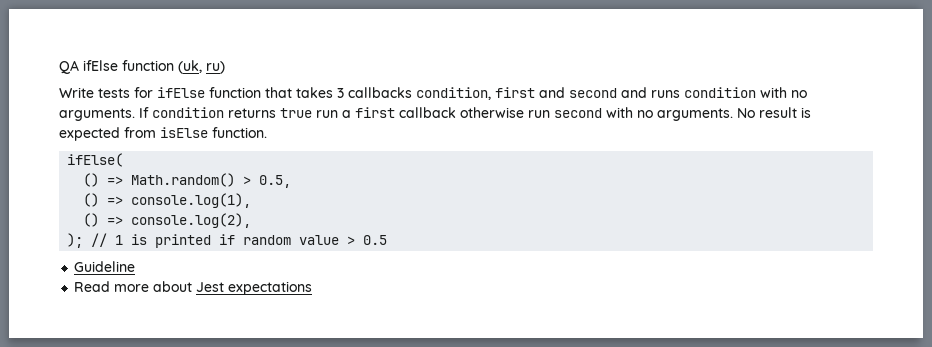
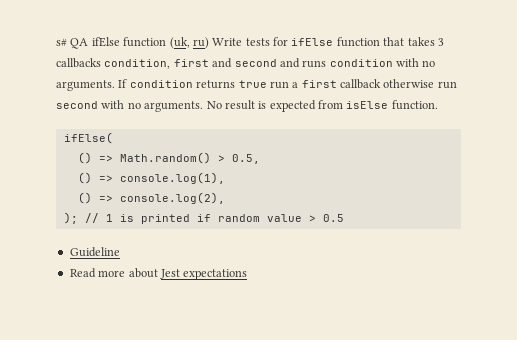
(59, 67) none -> [56,38,67,46] s#
(225, 67) // -> (209, 43) none

